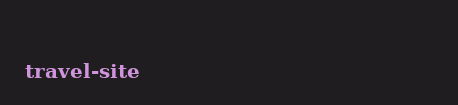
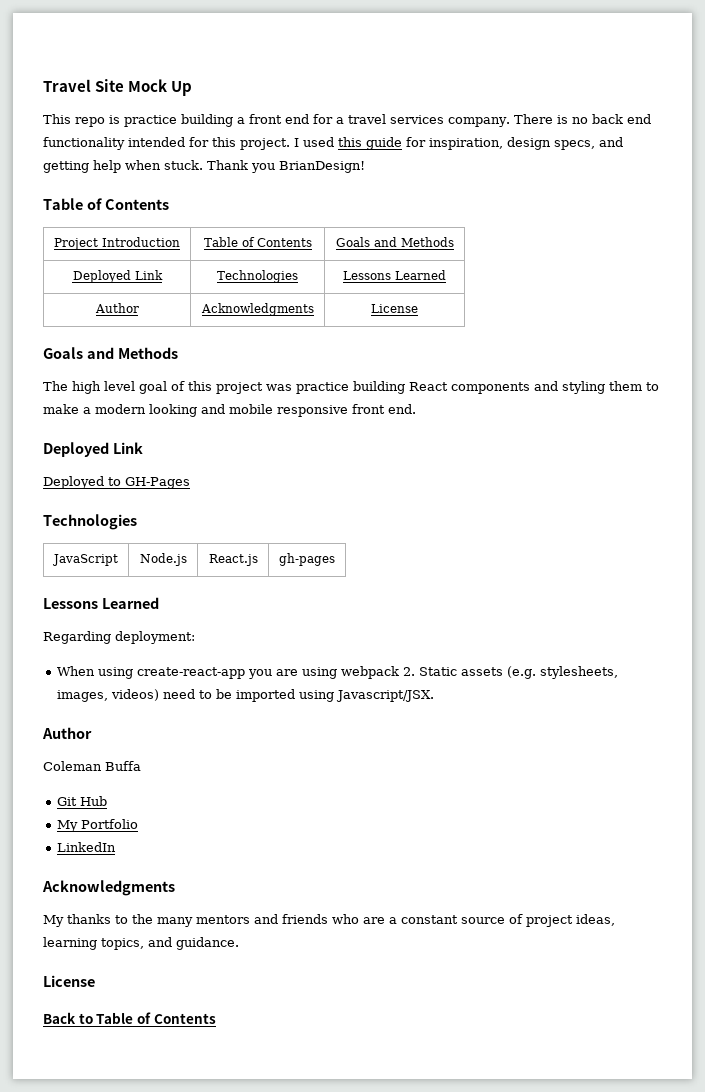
[25,63,140,78] travel-site -> [43,79,193,96] [43,114,651,127] [43,137,623,150] [43,160,365,173] [43,198,169,210] [54,237,180,250] [203,237,312,247] [335,237,454,247] [72,270,163,283] [217,270,298,283] [343,270,446,280] [94,303,139,313] [200,303,314,316] [371,304,418,313] [43,347,178,359] [43,381,659,394] [43,404,416,417] [43,442,143,457] [43,476,190,489] [43,514,137,530] [52,554,118,566] [139,553,187,566] [208,554,258,566] [279,553,335,566] [43,597,159,609] [43,631,195,644] [57,666,619,679] [57,689,435,702] [42,727,92,739] [43,761,141,771] [57,796,108,806] [57,819,139,832] [57,842,117,852] [42,880,175,896] [43,914,615,927] [43,937,239,950] [43,975,95,987] [43,1012,216,1024] Travel Site Mock Up // This repo is practice building a front end for a travel services company. There is no back end functionality intended for this project. I used this guide for inspiration, design specs, and getting help when stuck. Thank you BrianDesign! // Table of Contents // Project Introduction | Table of Contents | Goals and Methods // Deployed Link | Technologies | Lessons Learned // Author | Acknowledgments | License // Goals and Methods // The high level goal of this project was practice building React components and styling them to make a modern looking and mobile responsive front end. // Deployed Link // Deployed to GH-Pages // Technologies // JavaScript | Node.js | React.js | gh-pages // Lessons Learned // Regarding deployment: // When using create-react-app you are using webpack 2. Static assets (e.g. stylesheets, images, videos) need to be imported using Javascript/JSX. // Author // Coleman Buffa // Git Hub // My Portfolio // LinkedIn // Acknowledgments // My thanks to the many mentors and friends who are a constant source of project ideas, learning topics, and guidance. // License // Back to Table of Contents

